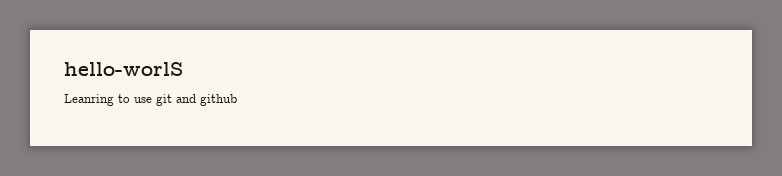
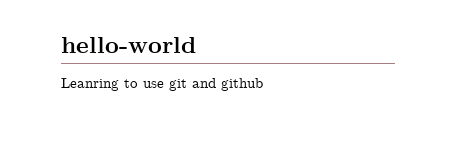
[64,62,183,76] hello-worlS -> [61,37,196,53] hello-world

